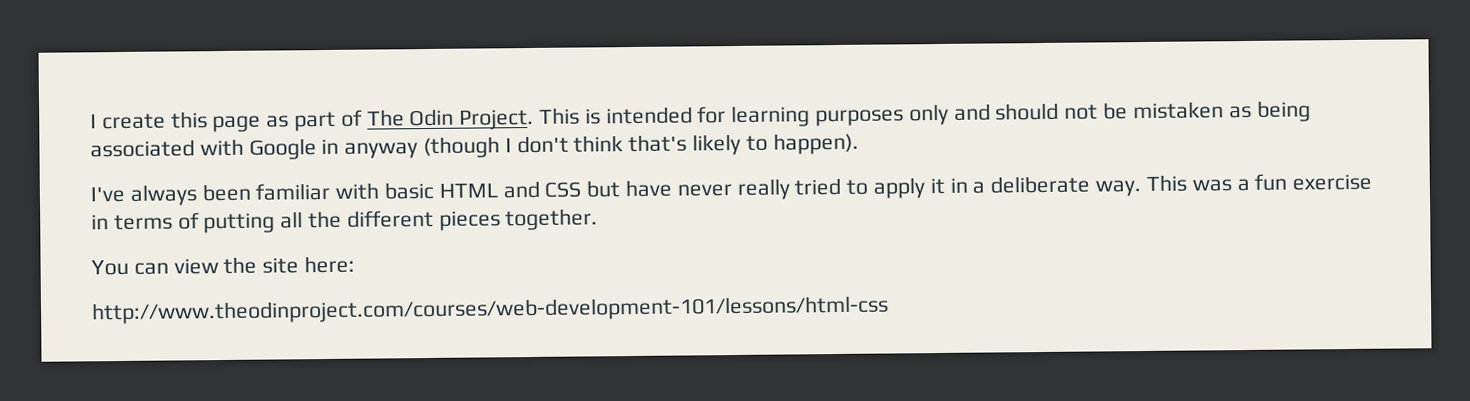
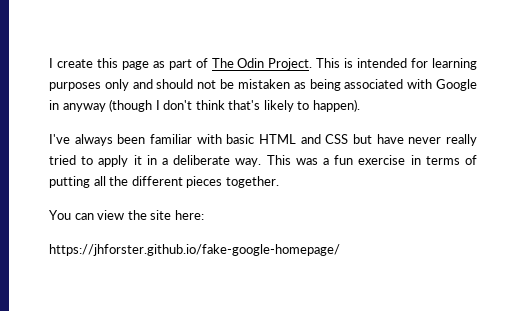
[91,295,889,325] http://www.theodinproject.com/courses/web-development-101/lessons/html-css -> [49,244,340,256] https://jhforster.github.io/fake-google-homepage/

